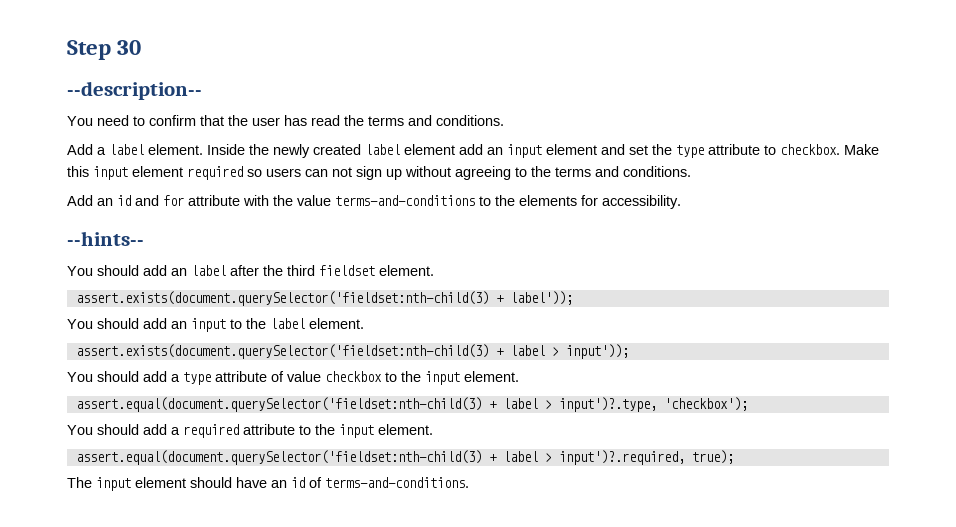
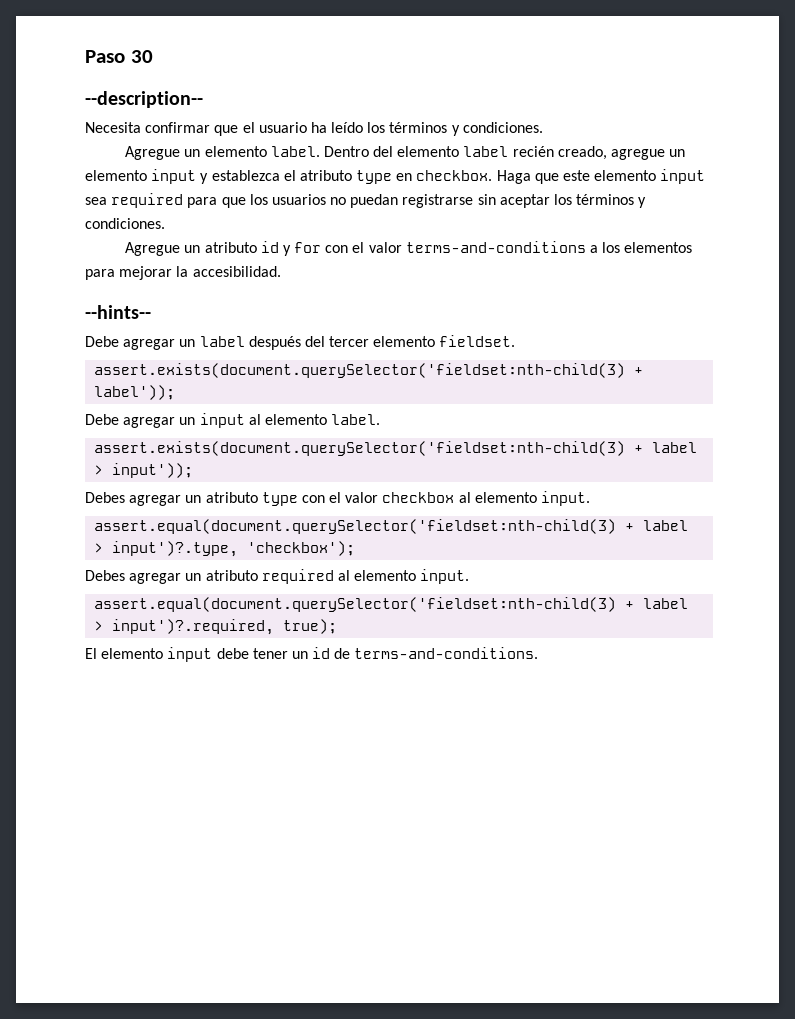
[67,40,111,60] Step -> [85,50,125,63] Paso
[67,115,504,126] [67,144,879,158] [67,166,691,180] [67,195,681,209] [67,231,144,246] [67,265,434,276] [75,291,573,306] [67,318,364,332] You need to confirm that the user has read the terms and conditions. // Add a label element. Inside the newly created label element add an input element and set the type attribute to checkbox. Make this input element required so users can not sign up without agreeing to the terms and conditions. // Add an id and for attribute with the value terms-and-conditions to the elements for accessibility. // --hints-- // You should add an label after the third fieldset element. // assert.exists(document.querySelector('fieldset:nth-child(3) + label')); // You should add an input to the label element. -> [85,122,543,136] [125,146,686,160] [85,169,706,184] [85,193,647,208] [85,218,165,229] [125,241,693,256] [85,266,281,280] [85,305,151,319] [85,335,516,350] [94,363,644,378] [94,385,176,400] [85,413,381,428] Necesita confirmar que el usuario ha leído los términos y condiciones. // Agregue un elemento label. Dentro del elemento label recién creado, agregue un elemento input y establezca el atributo type en checkbox. Haga que este elemento input sea required para que los usuarios no puedan registrarse sin aceptar los términos y condiciones. // Agregue un atributo id y for con el valor terms-and-conditions a los elementos para mejorar la accesibilidad. // --hints-- // Debe agregar un label después del tercer elemento fieldset. // assert.exists(document.querySelector('fieldset:nth-child(3) + label')); // Debe agregar un input al elemento label.
[67,371,519,385] You should add a type attribute of value checkbox to the input element. -> [85,491,591,506] Debes agregar un atributo type con el valor checkbox al elemento input.
[67,424,433,438] You should add a required attribute to the input element. -> [85,569,470,584] Debes agregar un atributo required al elemento input.
[67,477,322,491] The input element should have an id of -> [85,647,351,662] El elemento input debe tener un id de

